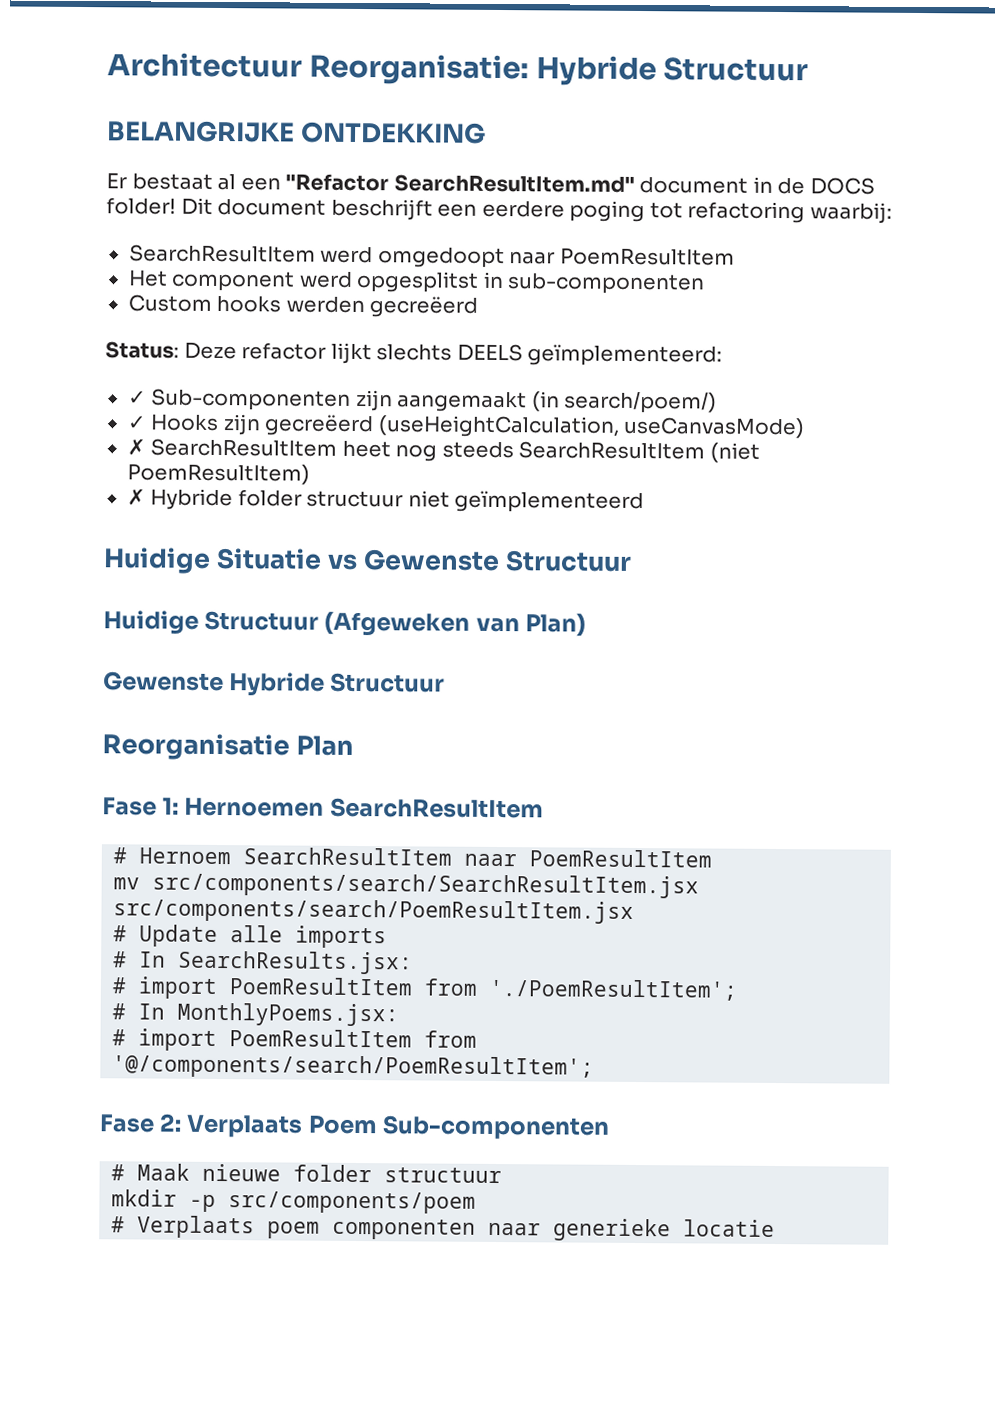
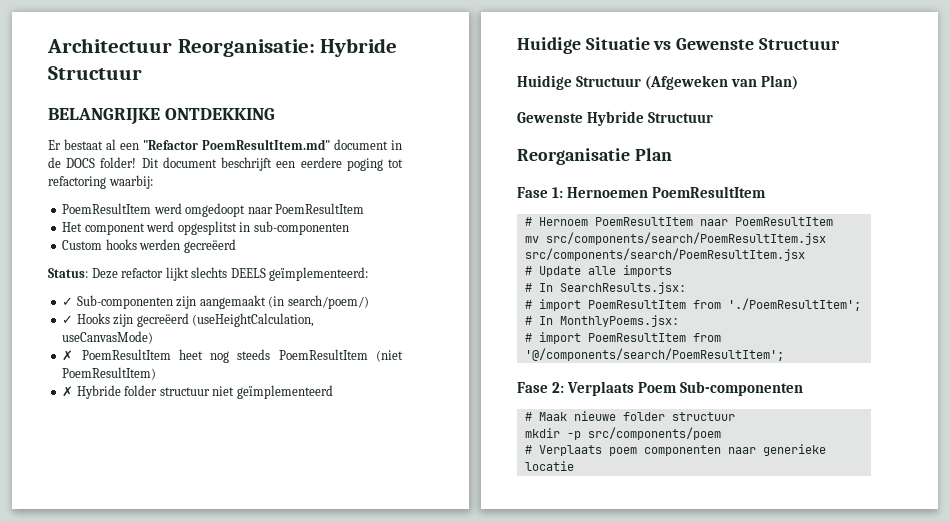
[393,174,635,193] SearchResultItem.md" -> [202,139,330,150] PoemResultItem.md"
[128,244,316,263] SearchResultItem -> [62,203,152,214] PoemResultItem
[150,438,338,457] SearchResultItem -> [81,349,171,360] PoemResultItem
[518,441,706,460] SearchResultItem -> [278,349,368,360] PoemResultItem
[329,797,544,819] SearchResultItem -> [652,186,767,198] PoemResultItem
[243,847,453,866] SearchResultItem -> [594,217,693,226] PoemResultItem
[152,872,700,899] src/components/search/SearchResultItem.jsx -> [545,232,826,245] src/components/search/PoemResultItem.jsx

